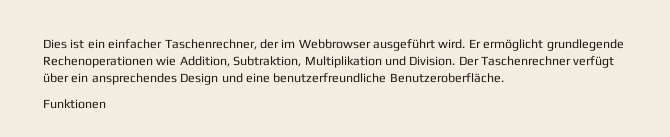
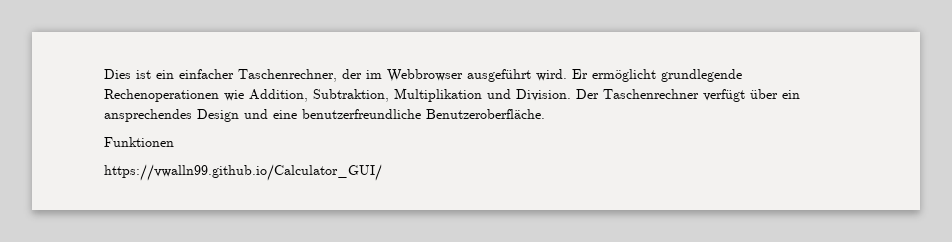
(106, 104) none -> [104,164,382,181] // https://vwalln99.github.io/Calculator_GUI/

